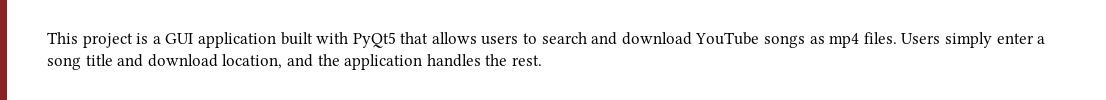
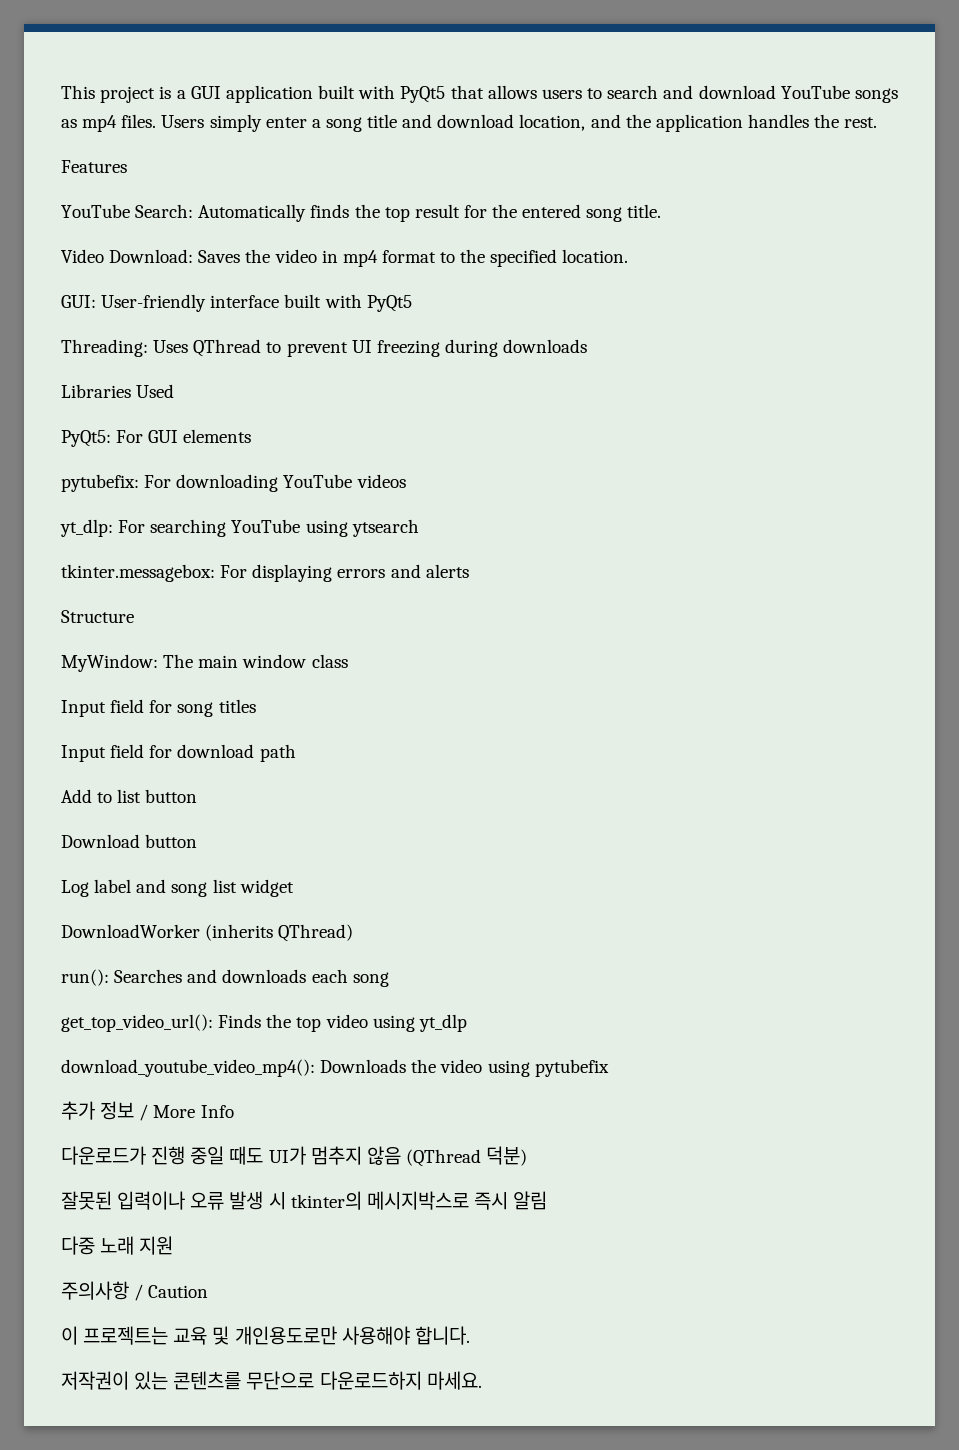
(542, 60) none -> [61,160,127,173] [61,204,662,222] [61,249,629,267] [61,294,412,312] [61,339,588,357] [61,384,175,398] [61,429,252,447] [61,474,406,492] [60,519,419,537] [61,564,469,582] [61,610,134,623] [61,654,348,672] [61,699,256,717] [61,744,296,762] [61,789,198,803] [61,834,198,848] [61,879,294,897] [61,924,354,942] [61,969,389,987] [61,1014,467,1032] [61,1059,609,1077] [61,1101,234,1121] [61,1146,528,1167] [61,1191,548,1210] [61,1236,174,1255] [61,1281,209,1301] [61,1326,470,1345] [61,1371,482,1390] // Features // YouTube Search: Automatically finds the top result for the entered song title. // Video Download: Saves the video in mp4 format to the specified location. // GUI: User-friendly interface built with PyQt5 // Threading: Uses QThread to prevent UI freezing during downloads // Libraries Used // PyQt5: For GUI elements // pytubefix: For downloading YouTube videos // yt_dlp: For searching YouTube using ytsearch // tkinter.messagebox: For displaying errors and alerts // Structure // MyWindow: The main window class // Input field for song titles // Input field for download path // Add to list button // Download button // Log label and song list widget // DownloadWorker (inherits QThread) // run(): Searches and downloads each song // get_top_video_url(): Finds the top video using yt_dlp // download_youtube_video_mp4(): Downloads the video using pytubefix // 추가 정보 / More Info // 다운로드가 진행 중일 때도 UI가 멈추지 않음 (QThread 덕분) // 잘못된 입력이나 오류 발생 시 tkinter의 메시지박스로 즉시 알림 // 다중 노래 지원 // 주의사항 / Caution // 이 프로젝트는 교육 및 개인용도로만 사용해야 합니다. // 저작권이 있는 콘텐츠를 무단으로 다운로드하지 마세요.

